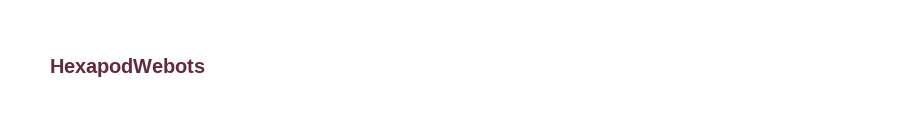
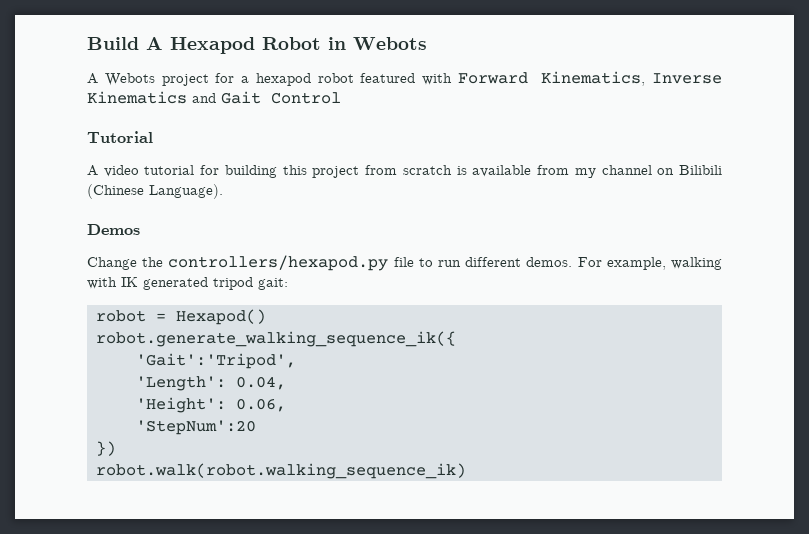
[50,58,205,77] HexapodWebots -> [87,37,427,54] [87,71,722,86] [87,91,341,104] [87,131,153,143] [87,165,723,178] [87,184,223,199] [87,224,140,235] [87,255,722,271] [87,277,288,290] [95,309,266,325] [95,331,456,347] [135,353,296,369] [135,376,286,391] [135,397,286,413] [135,420,256,435] [95,441,116,456] [95,463,466,479] Build A Hexapod Robot in Webots // A Webots project for a hexapod robot featured with Forward Kinematics, Inverse Kinematics and Gait Control // Tutorial // A video tutorial for building this project from scratch is available from my channel on Bilibili (Chinese Language). // Demos // Change the controllers/hexapod.py file to run different demos. For example, walking with IK generated tripod gait: // robot = Hexapod() // robot.generate_walking_sequence_ik({ // 'Gait':'Tripod', // 'Length': 0.04, // 'Height': 0.06, // 'StepNum':20 // }) // robot.walk(robot.walking_sequence_ik)

